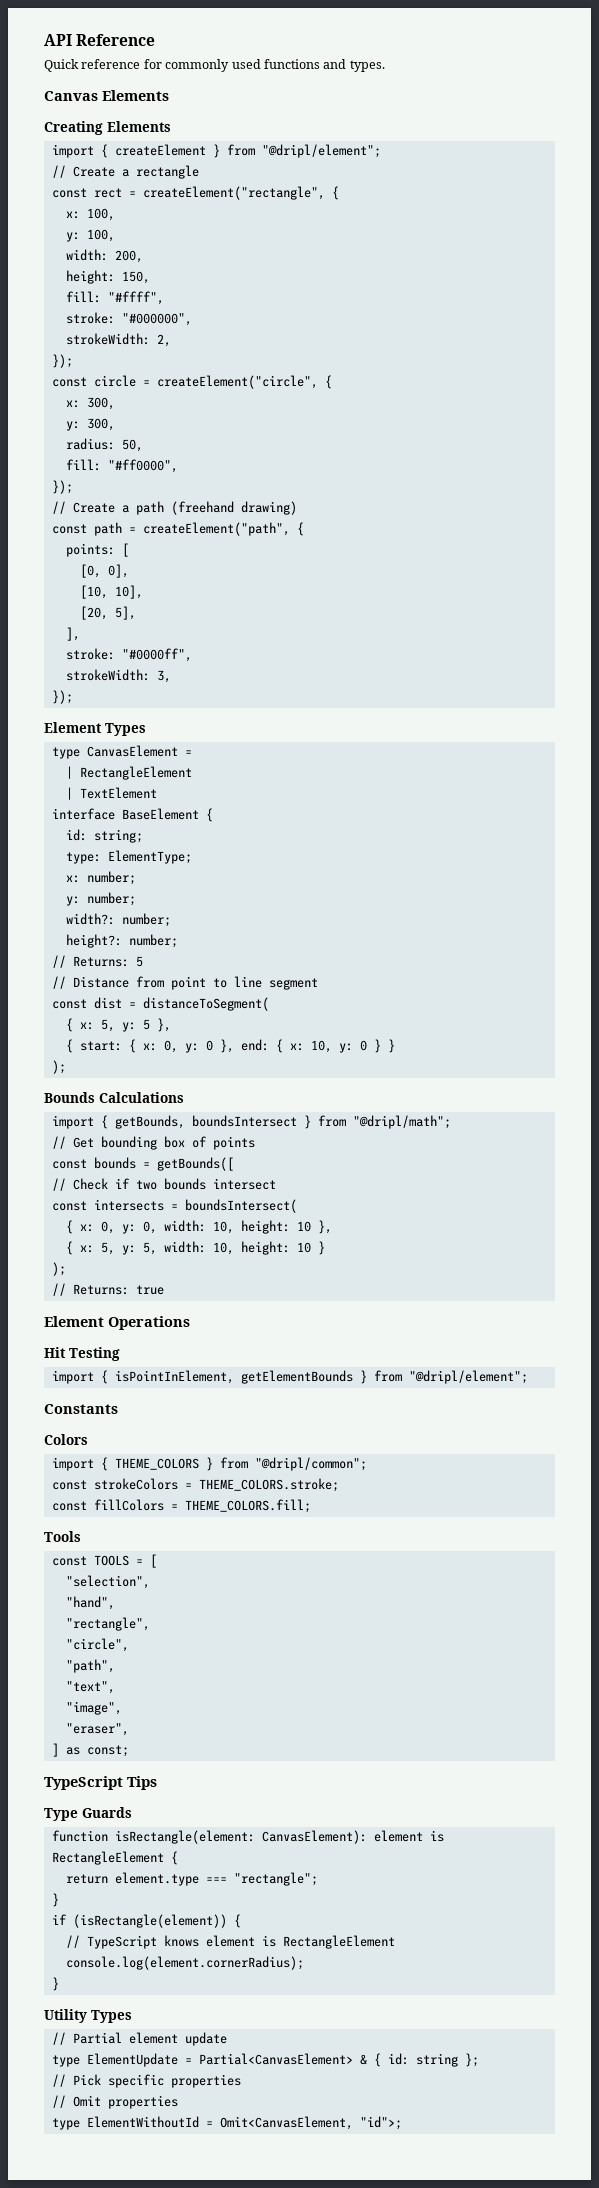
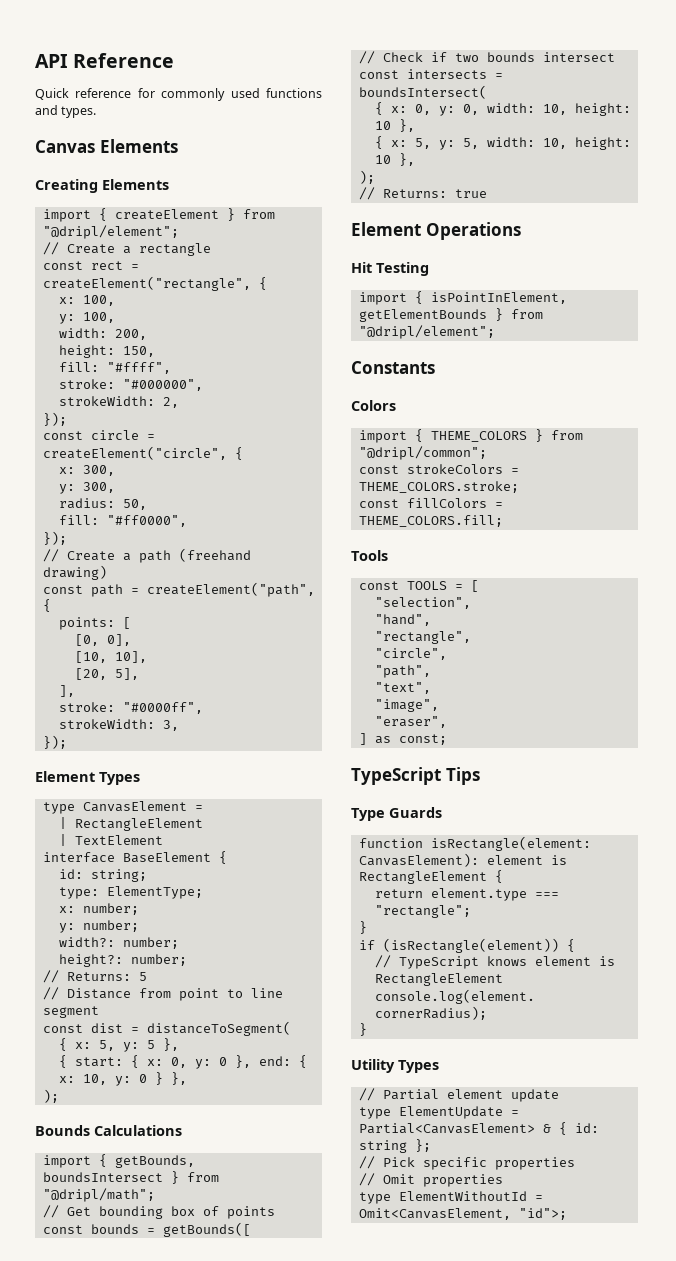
[387,1039,395,1053] } -> [170,1072,187,1085] },
[317,1241,325,1255] } -> [398,153,415,166] },

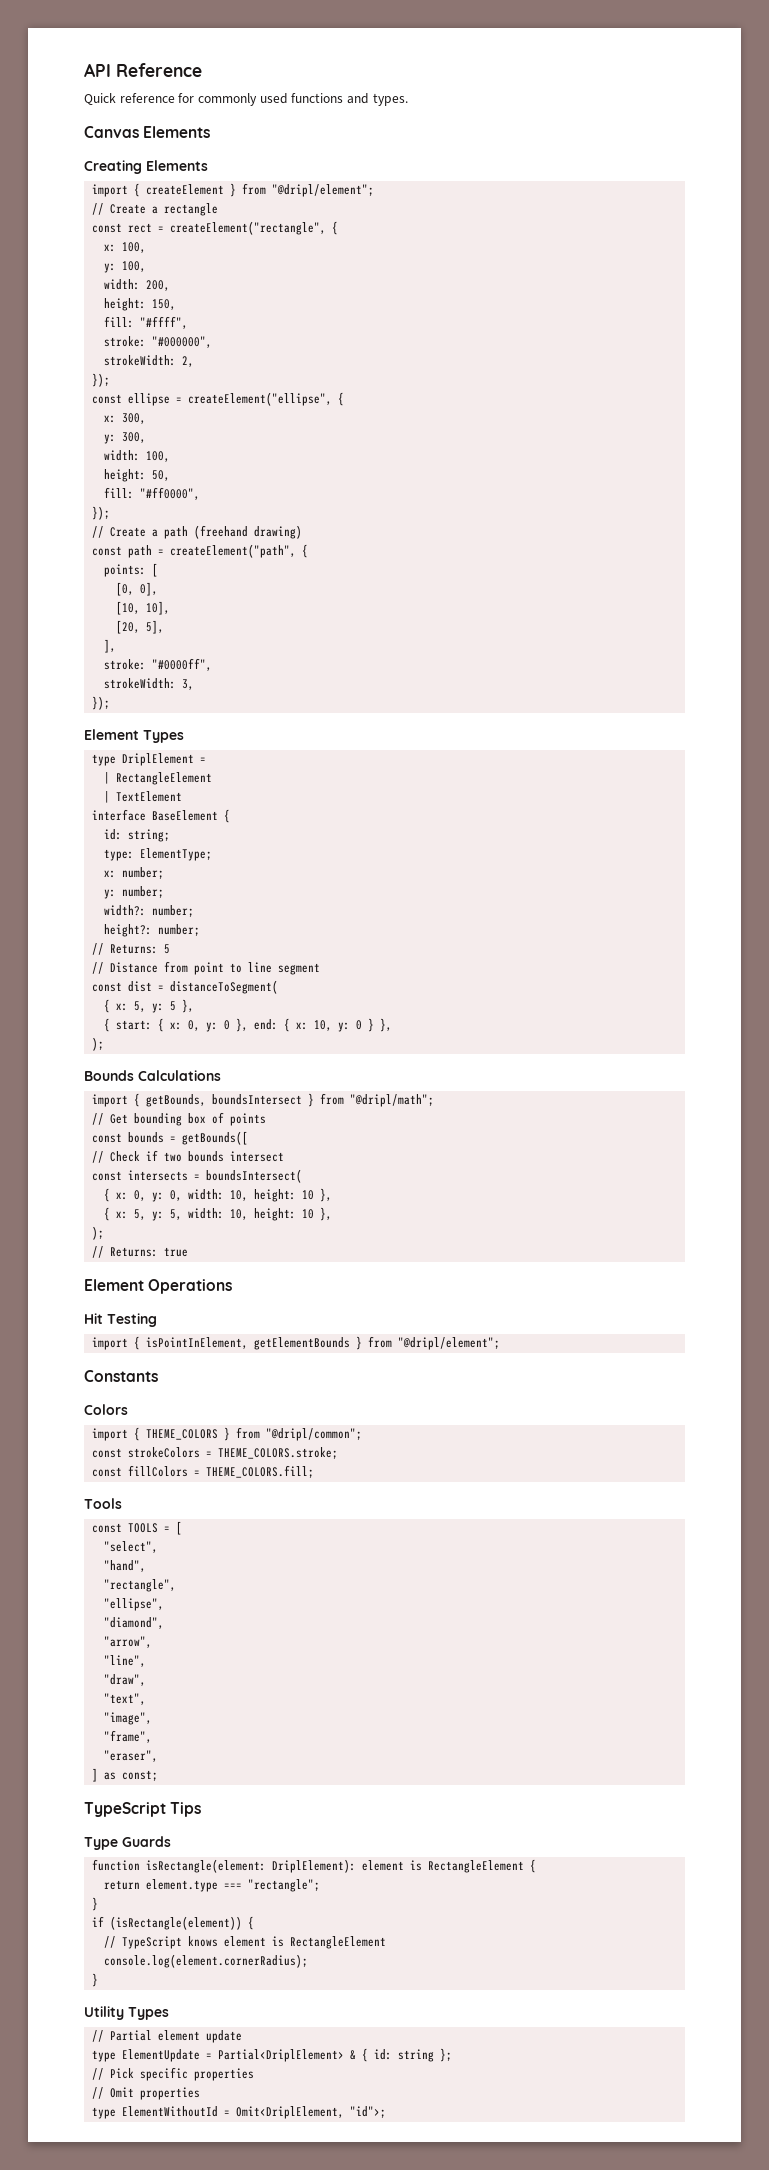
[90,430,155,440] [42,446,227,460] circle = createElement("circle", -> [128,392,333,406] ellipse = createElement("ellipse",
[58,498,115,509] radius: -> [104,450,171,462] [104,469,147,482] width: 100, // height:
[82,801,187,812] CanvasElement -> [122,753,195,766] DriplElement
[374,597,471,609] "selection", -> [104,1541,159,1553] "select",
[374,648,447,660] [374,665,431,678] "circle", // "path", -> [104,1598,165,1611] [104,1617,165,1629] [104,1636,153,1648] [104,1655,147,1667] [104,1674,147,1686] "ellipse", // "diamond", // "arrow", // "line", // "draw",
(439, 705) none -> [104,1730,153,1743] // "frame",
[358,853,479,867] CanvasElement): -> [272,1859,357,1873] DriplElement):
[358,1123,535,1134] Partial<CanvasElement> -> [218,2049,345,2062] Partial<DriplElement>
[358,1208,511,1220] Omit<CanvasElement, -> [236,2106,345,2119] Omit<DriplElement,

